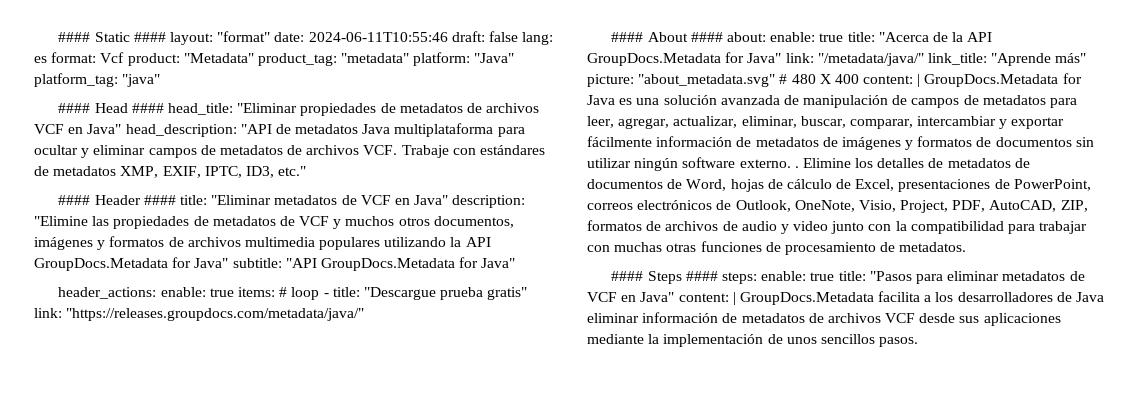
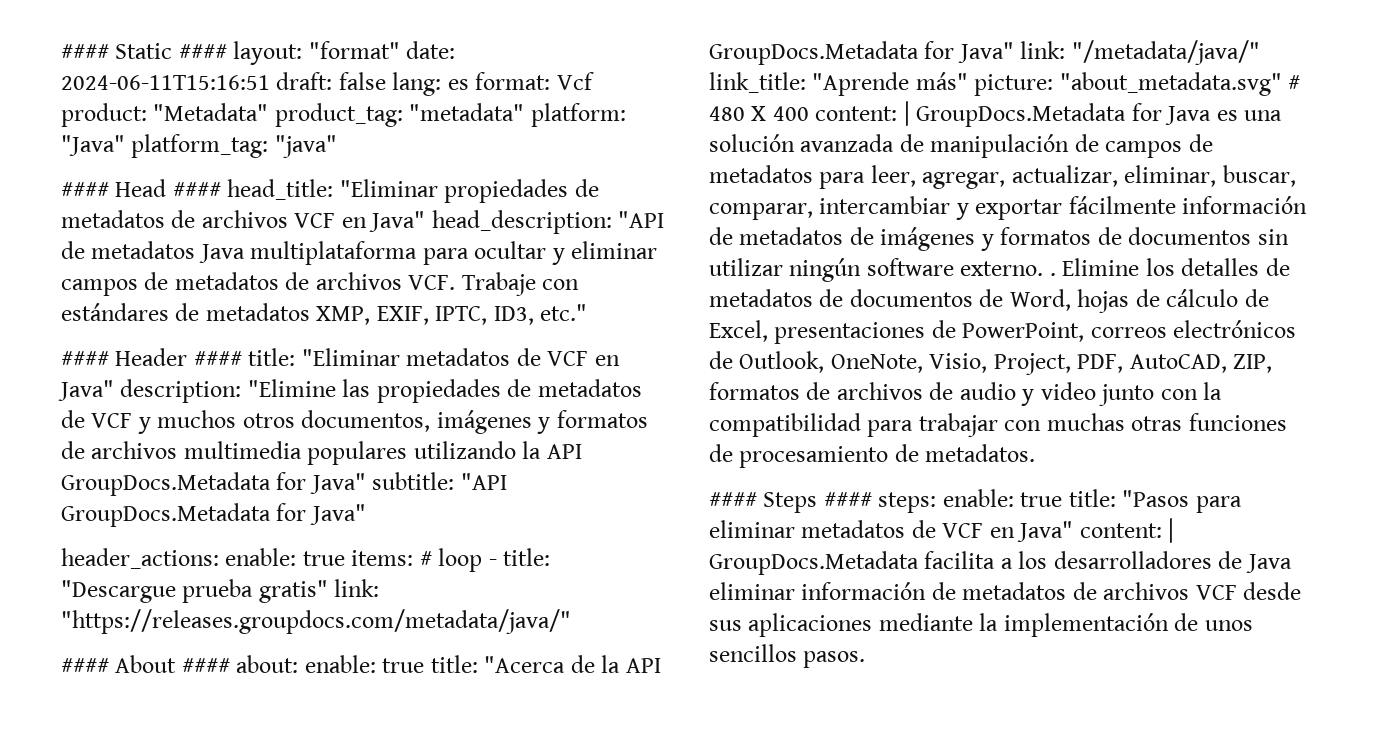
[308,32,448,42] 2024-06-11T10:55:46 -> [61,75,270,90] 2024-06-11T15:16:51

